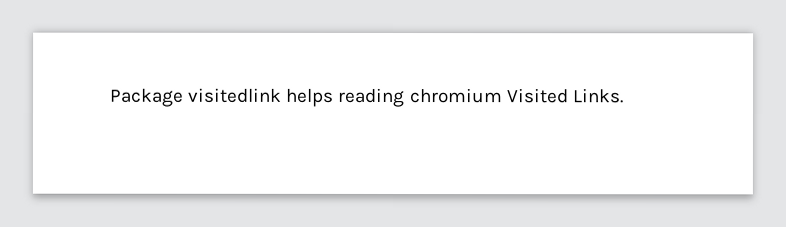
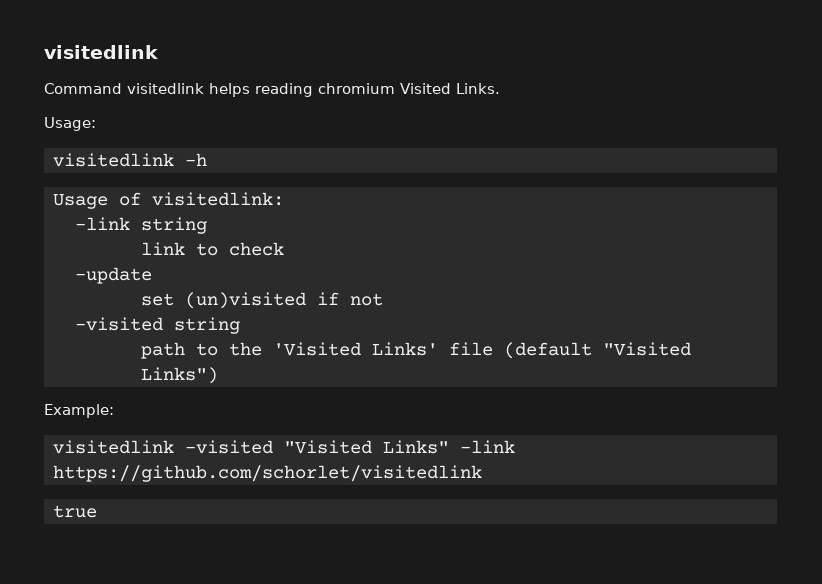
[110,88,184,107] Package -> [44,45,158,59] [44,83,122,94] visitedlink // Command
(624, 96) none -> [44,117,96,131] [53,153,207,167] [53,192,284,209] [75,217,207,234] [141,242,284,256] [75,267,152,284] [141,292,383,309] [75,317,240,334] [141,342,691,359] [141,367,218,384] [44,404,114,418] [53,440,515,454] [53,465,482,482] [53,505,97,518] // Usage: // visitedlink -h // Usage of visitedlink: // -link string // link to check // -update // set (un)visited if not // -visited string // path to the 'Visited Links' file (default "Visited Links") // Example: // visitedlink -visited "Visited Links" -link https://github.com/schorlet/visitedlink // true

